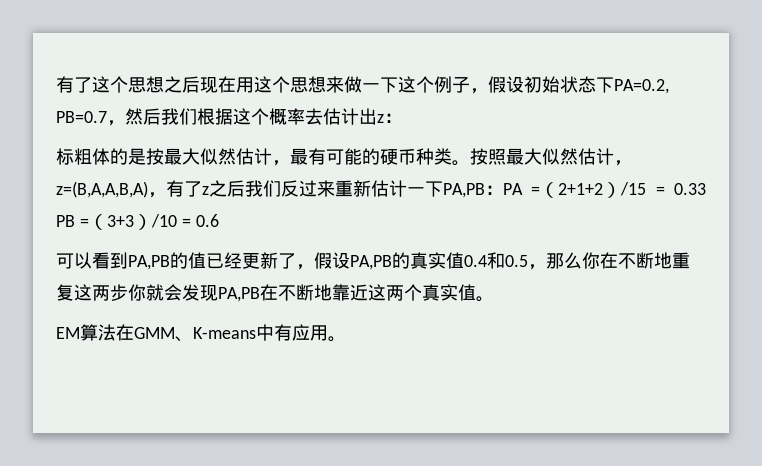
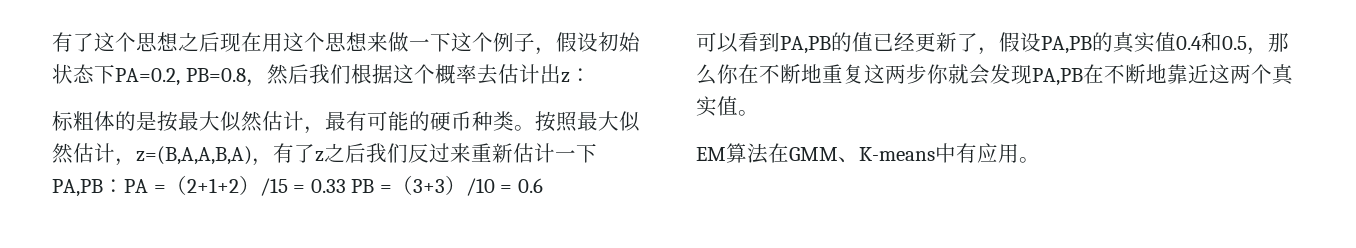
[56,111,107,123] PB=0.7 -> [185,68,246,82] PB=0.8

